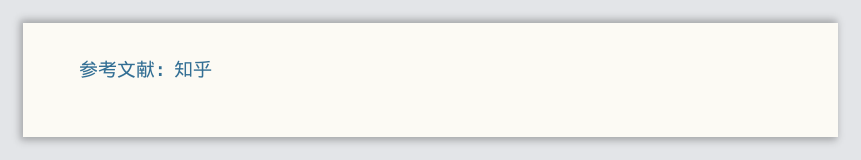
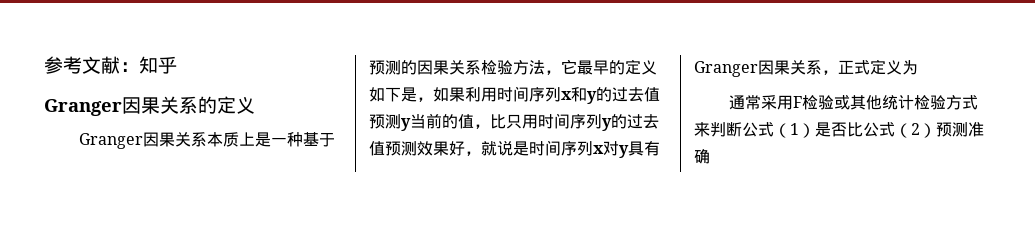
(212, 69) none -> [44,96,255,116] [79,132,336,149] [369,59,657,75] [369,86,660,104] [369,113,659,131] [369,140,660,158] [694,59,918,77] [729,95,979,110] [694,122,984,138] [694,149,710,164] // Granger因果关系的定义 // Granger因果关系本质上是一种基于预测的因果关系检验方法，它最早的定义如下是，如果利用时间序列x和y的过去值预测y当前的值，比只用时间序列y的过去值预测效果好，就说是时间序列x对y具有Granger因果关系，正式定义为 // 通常采用F检验或其他统计检验方式来判断公式（1）是否比公式（2）预测准确

